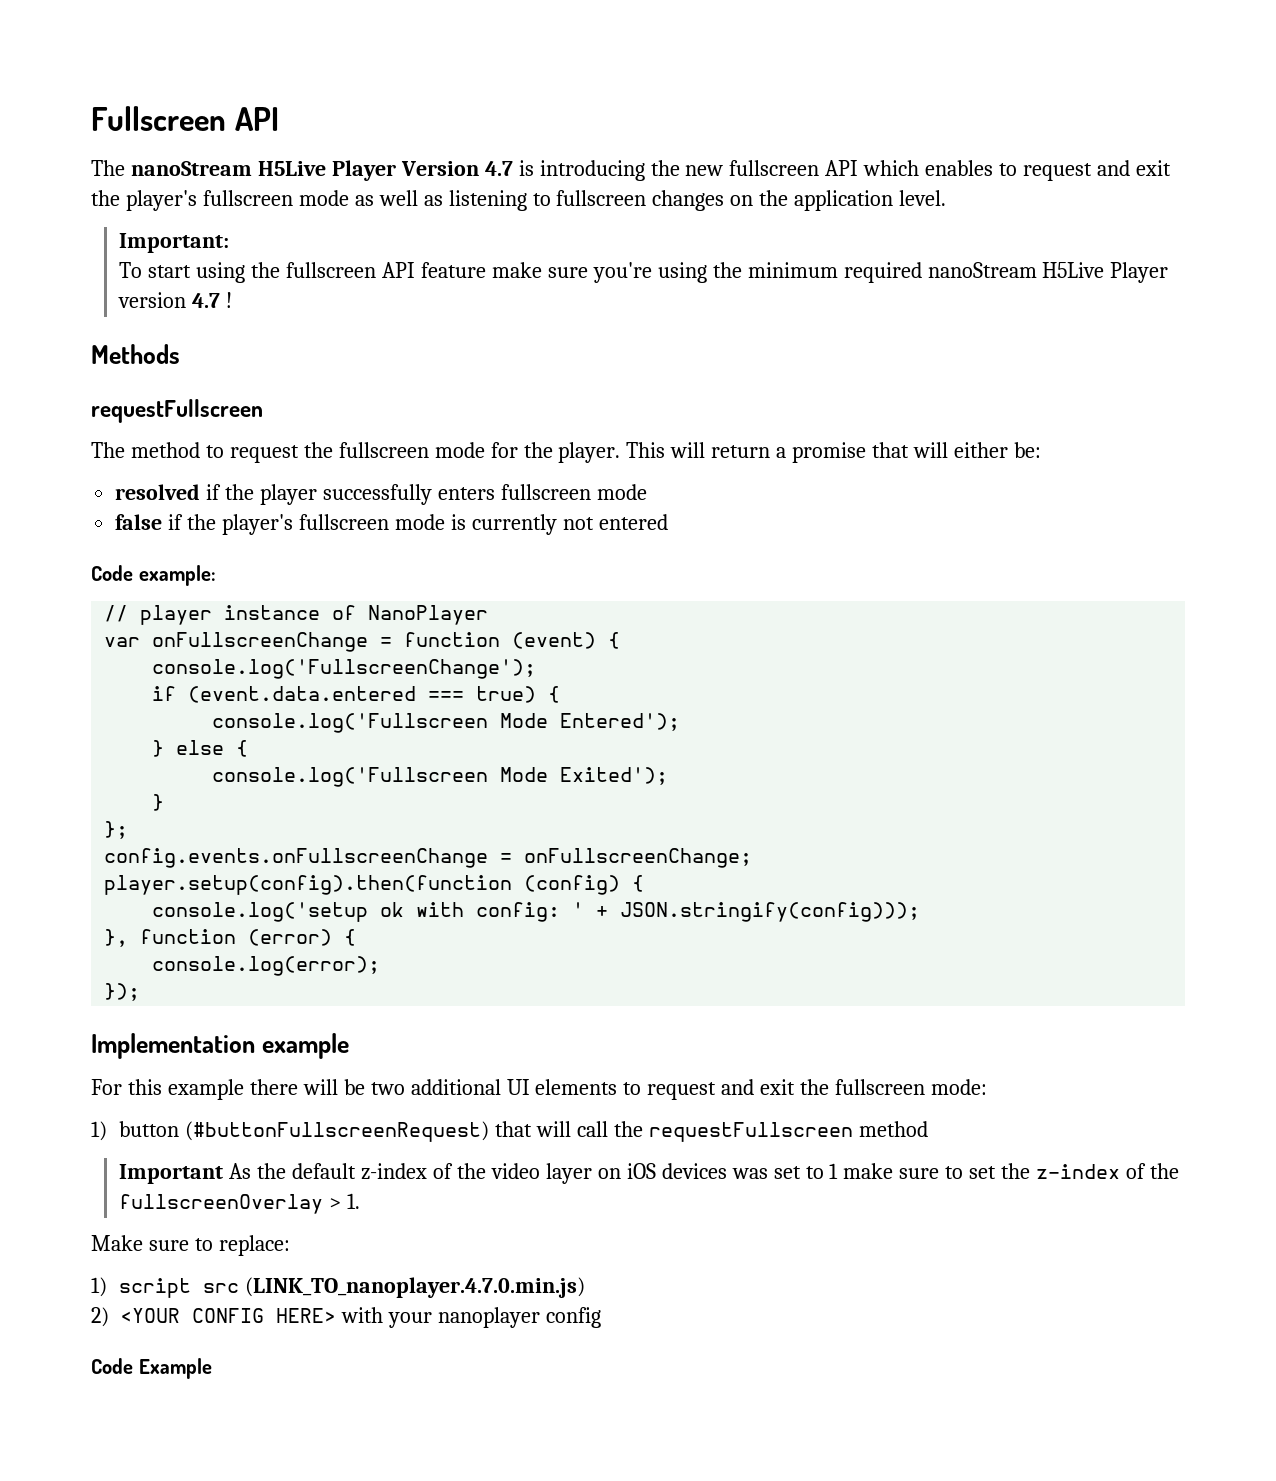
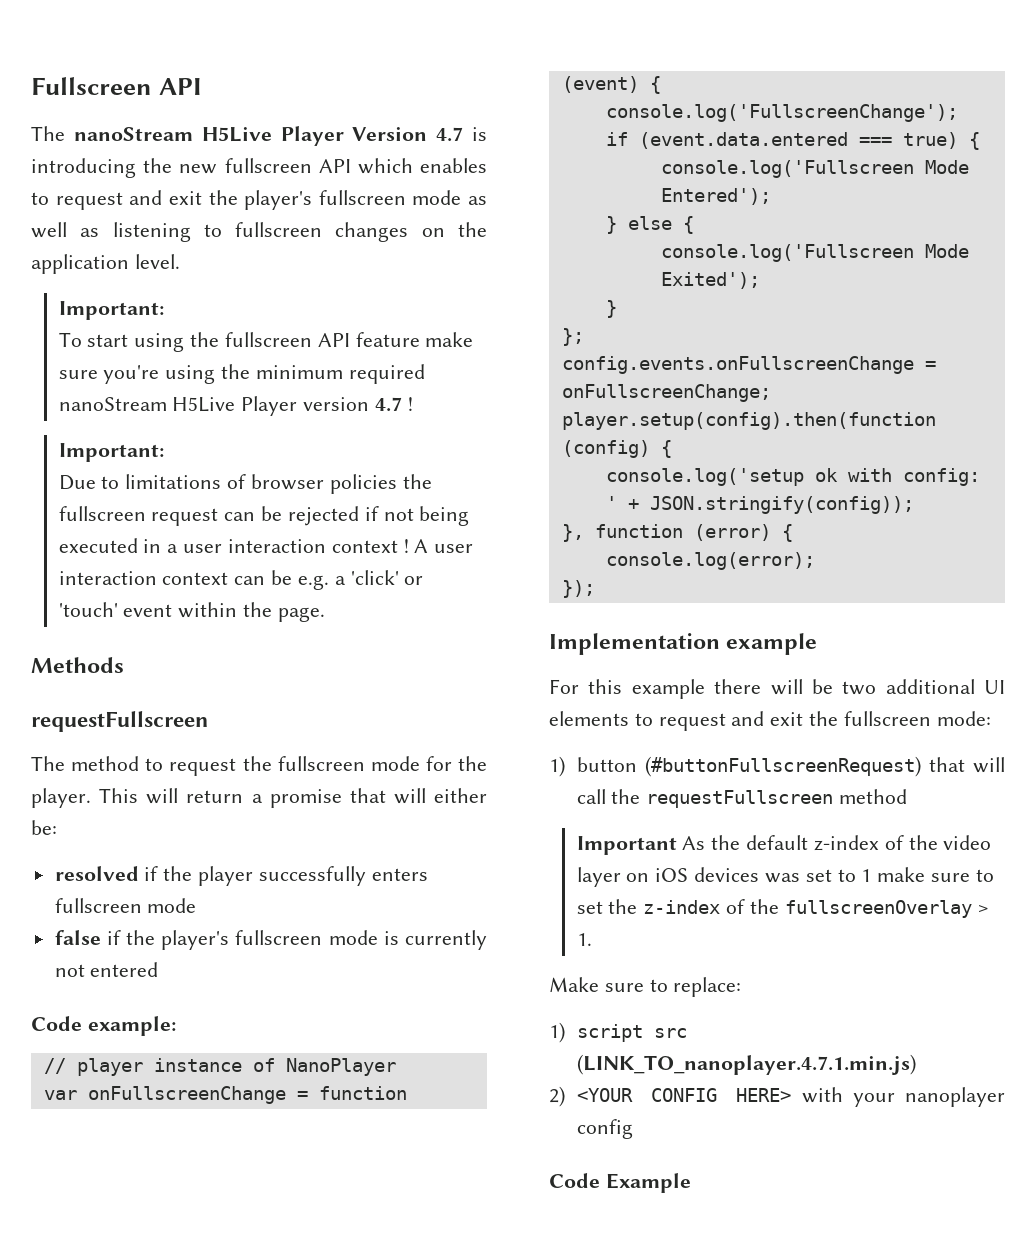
(233, 300) none -> [58,443,164,462] [58,474,432,494] [58,506,470,526] [58,538,474,553] [58,570,424,590] [58,602,325,622] // Important: // Due to limitations of browser policies the fullscreen request can be rejected if not being executed in a user interaction context ! A user interaction context can be e.g. a 'click' or 'touch' event within the page.
[620,902,921,922] JSON.stringify(config))); -> [649,496,914,514] JSON.stringify(config));
[245,1277,586,1298] (LINK_TO_nanoplayer.4.7.0.min.js) -> [576,1054,916,1075] (LINK_TO_nanoplayer.4.7.1.min.js)

